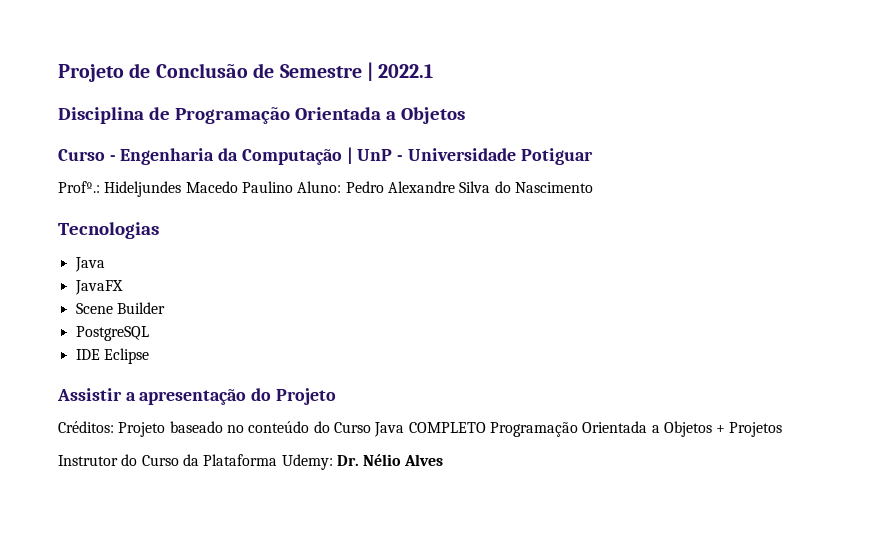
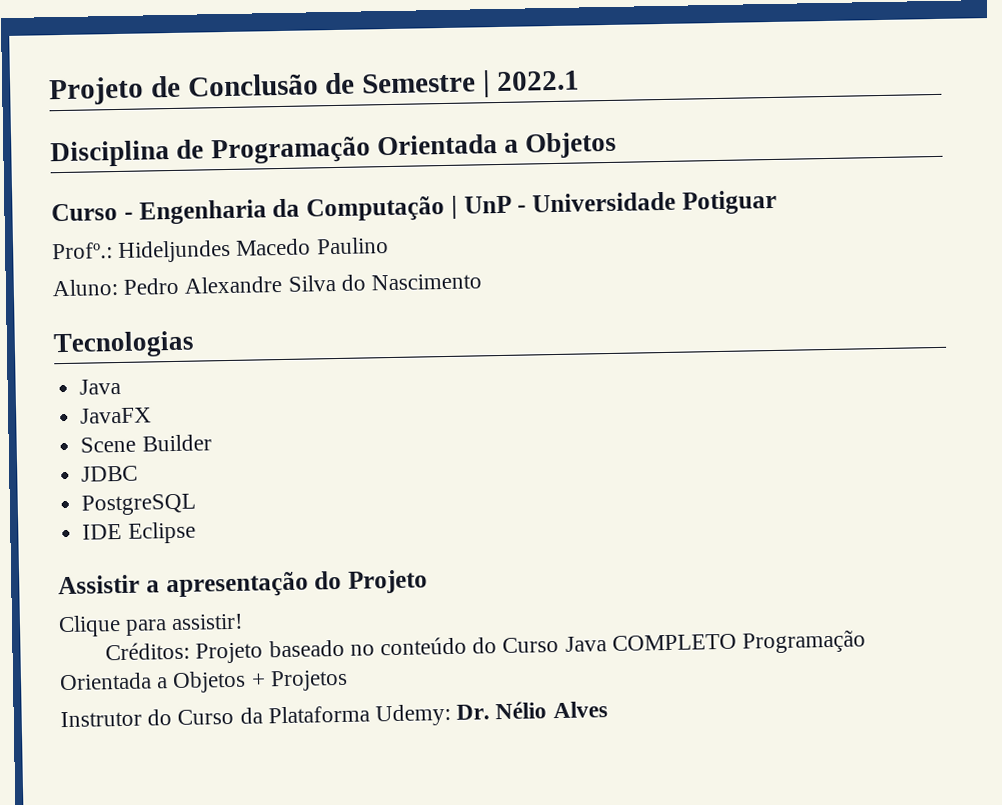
(293, 187) none -> (389, 246) //
(165, 308) none -> [81,465,139,482] // JDBC
(336, 396) none -> [58,613,245,638] // Clique para assistir!

